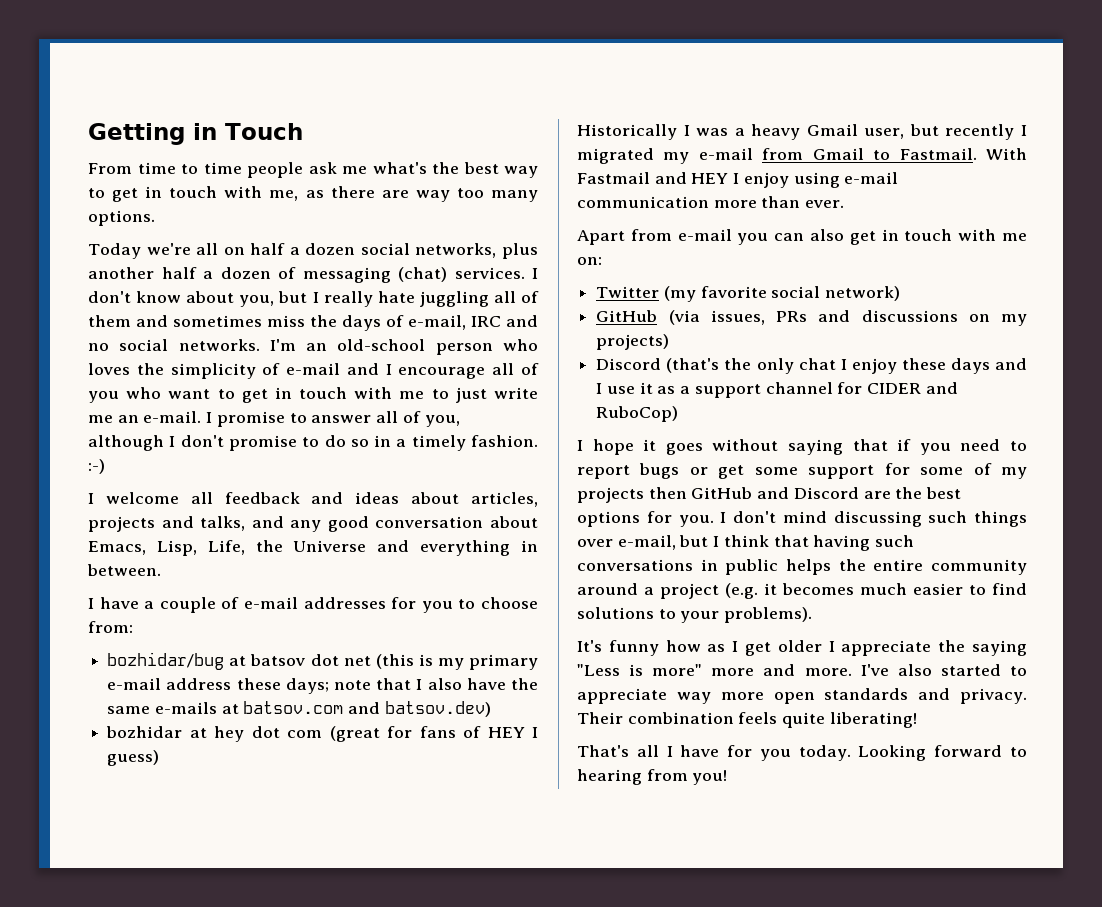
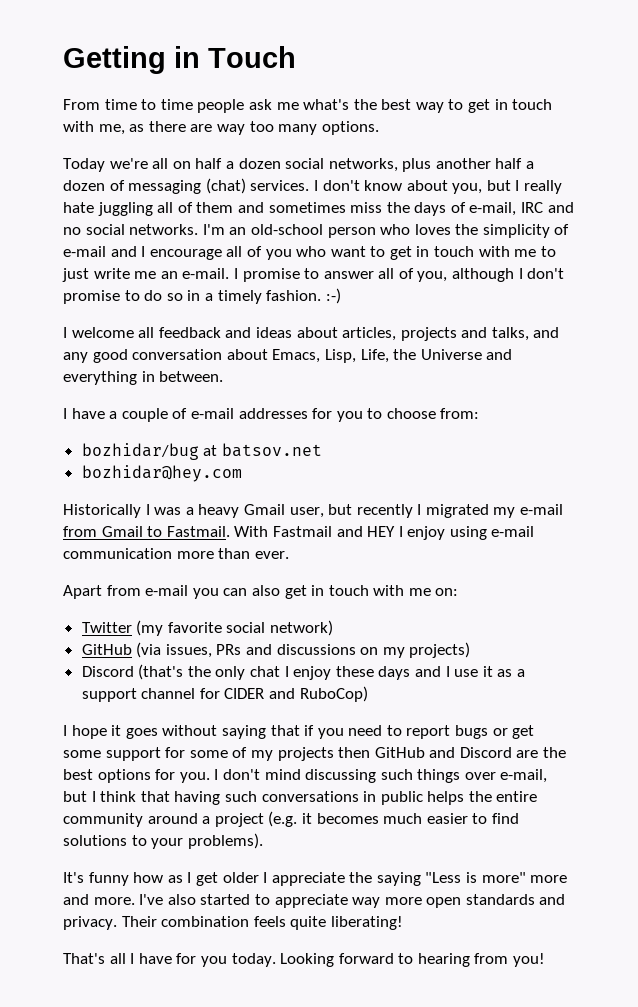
[250,654,538,670] [107,678,539,694] [107,701,491,717] [106,726,539,742] [107,750,160,766] batsov dot net (this is my primary e-mail address these days; note that I also have the same e-mails at batsov.com and batsov.dev) // bozhidar at hey dot com (great for fans of HEY I guess) -> [221,443,322,457] [81,465,242,482] batsov.net // bozhidar@hey.com

